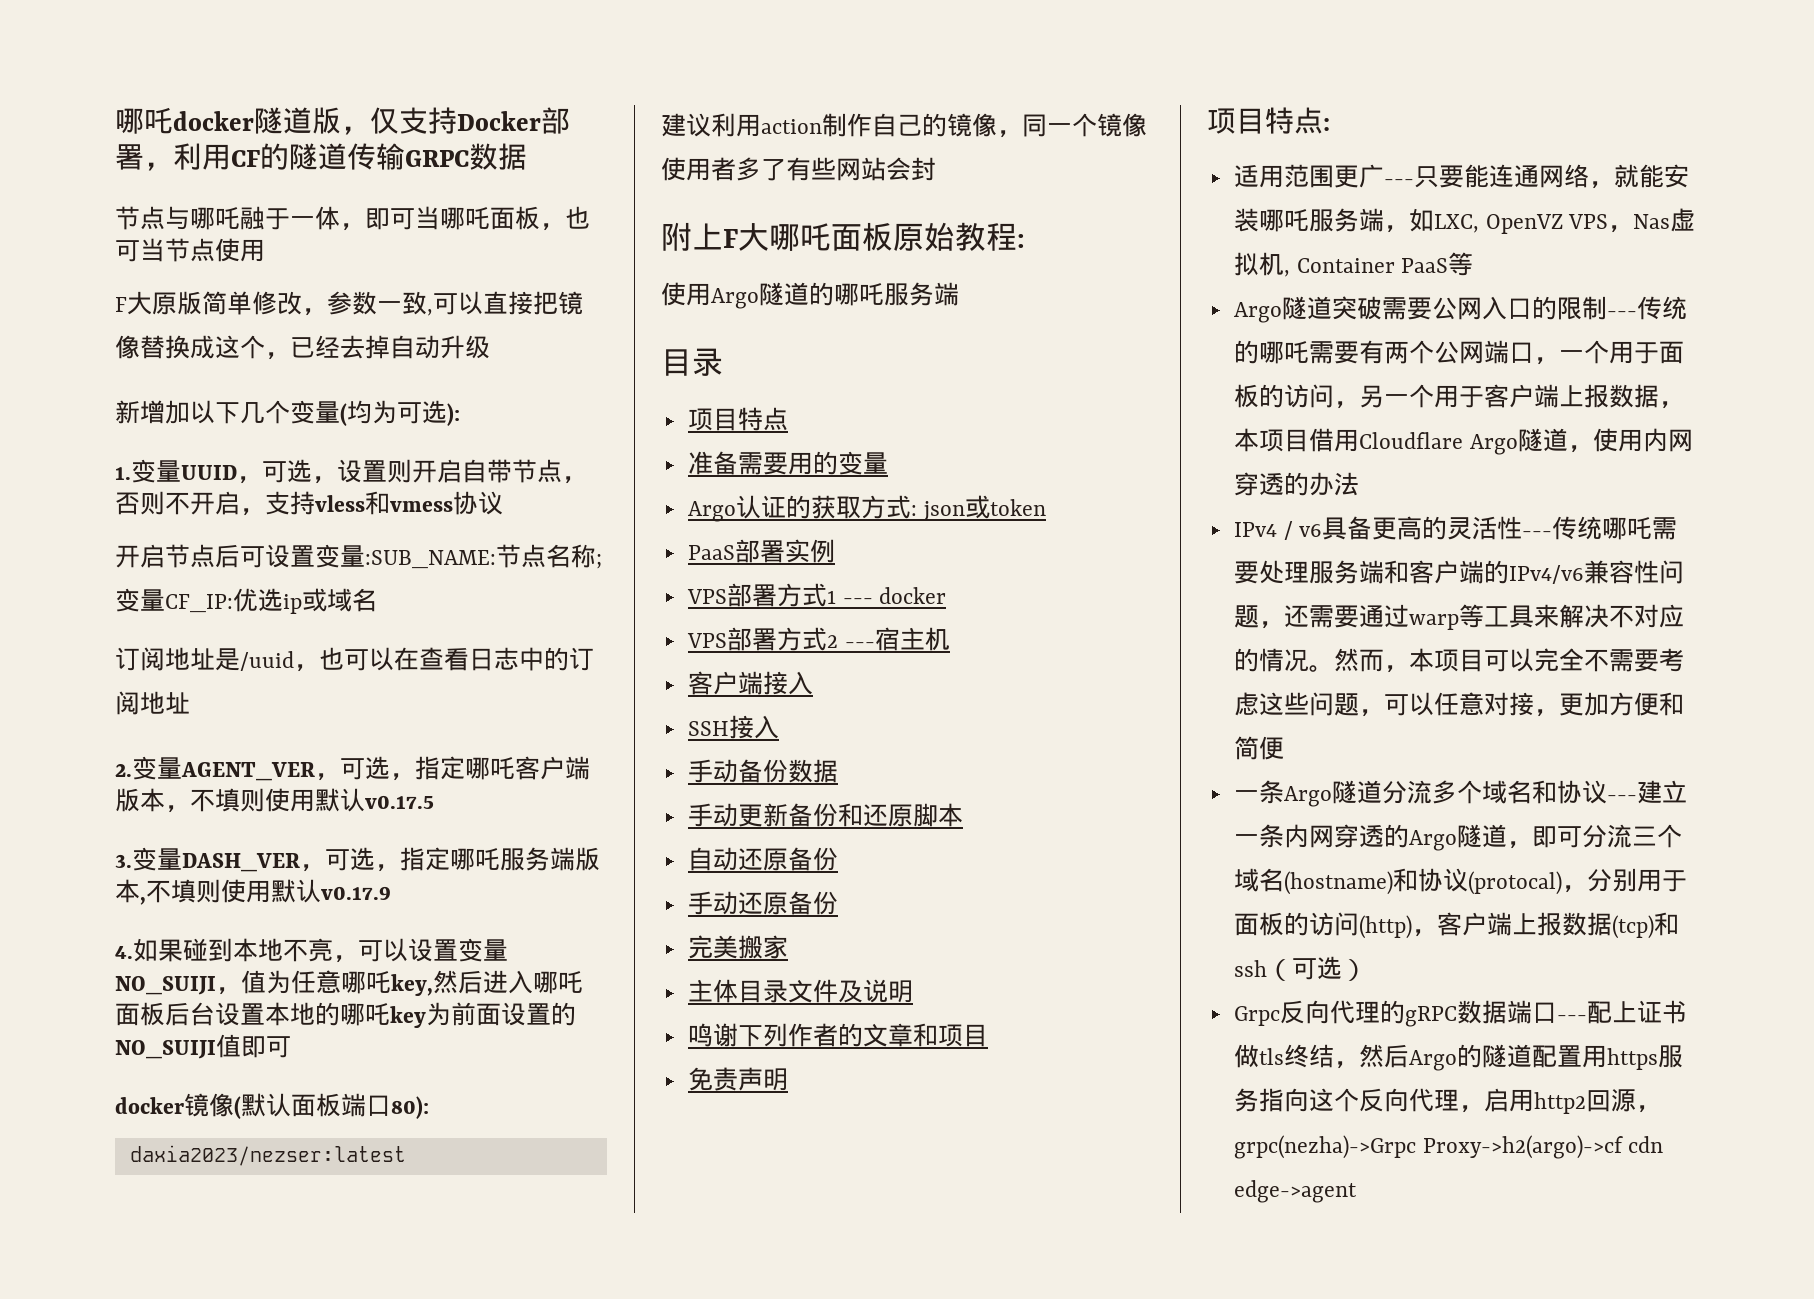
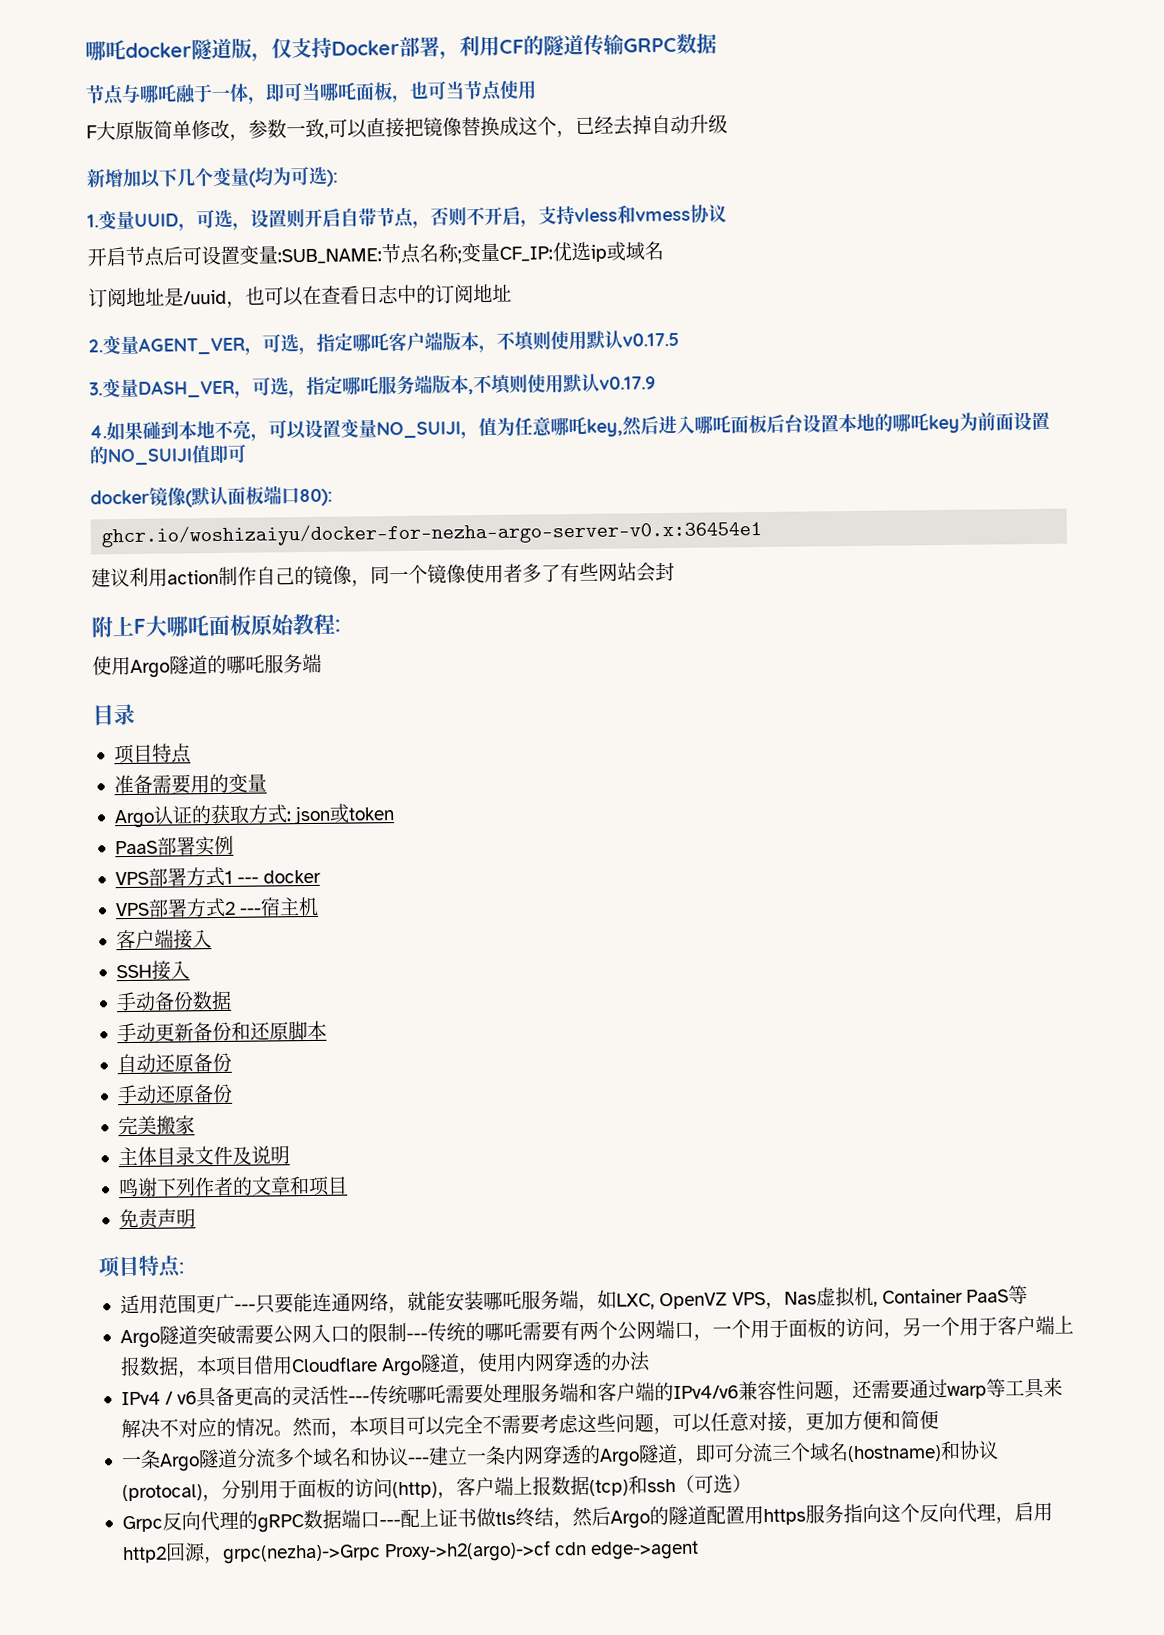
[129,1145,406,1166] daxia2023/nezser:latest -> [101,519,763,548] ghcr.io/woshizaiyu/docker-for-nezha-argo-server-v0.x:36454e1

